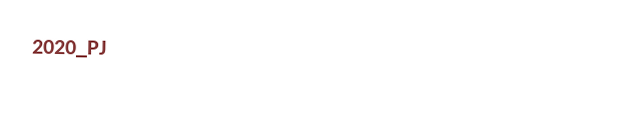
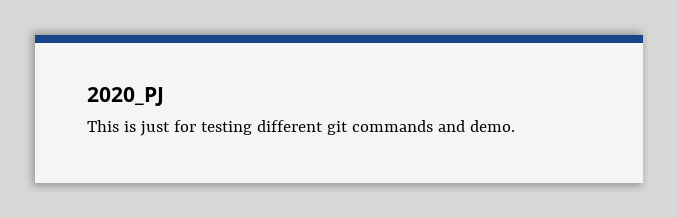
(107, 48) none -> [87,120,515,136] // This is just for testing different git commands and demo.

